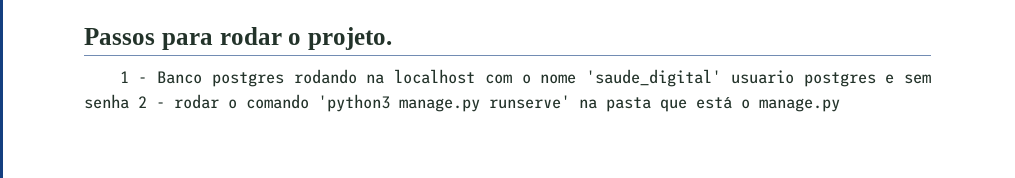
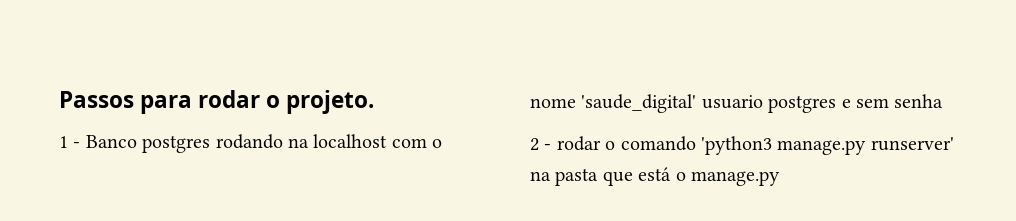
(129, 101) none -> (944, 101) //
[489,95,570,109] runserve' -> [870,137,954,151] runserver'

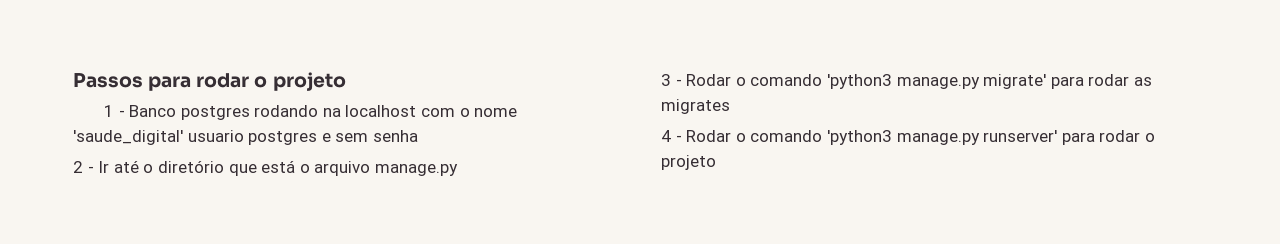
[286,90,375,114] projeto. -> [272,72,346,91] projeto
[556,136,601,151] rodar -> [98,160,458,176] [661,74,1152,89] [661,99,730,114] [661,130,732,142] Ir até o diretório que está o arquivo manage.py // 3 - Rodar o comando 'python3 manage.py migrate' para rodar as migrates // 4 - Rodar
[530,167,780,186] na pasta que está o manage.py -> [1061,130,1155,145] [661,155,716,170] para rodar o projeto

